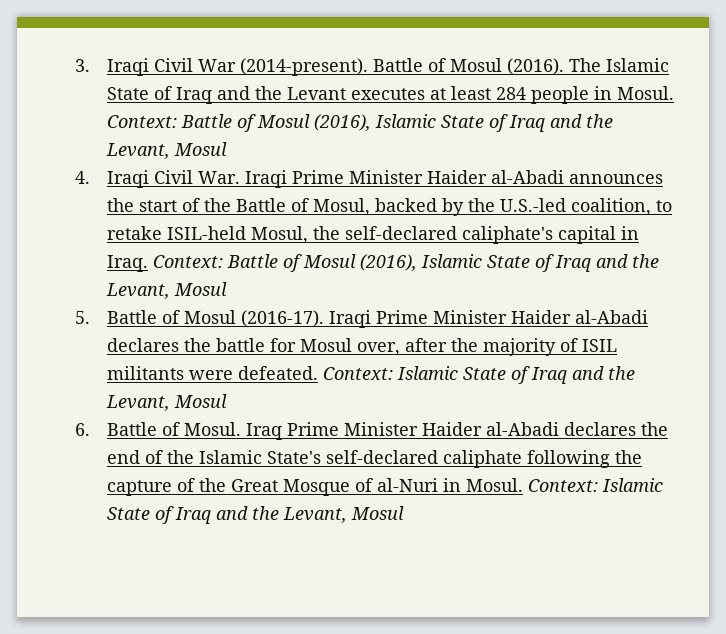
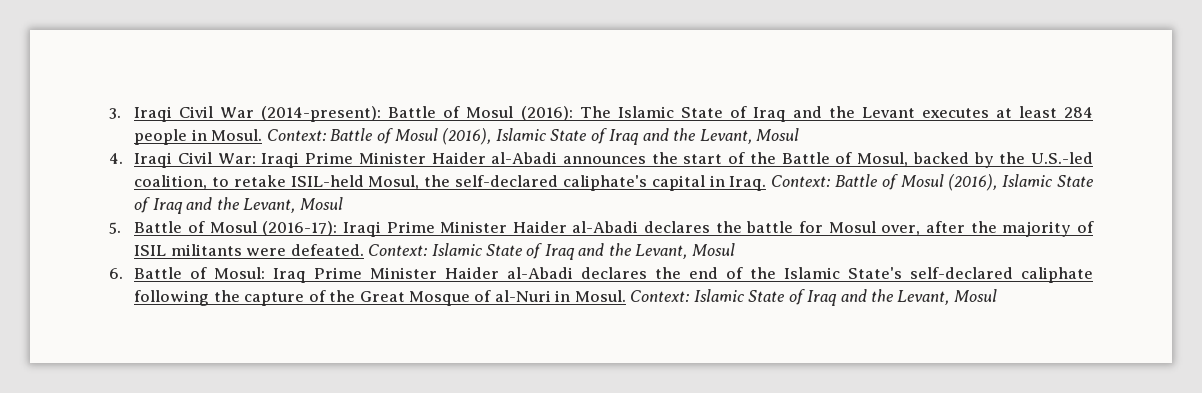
[240,58,565,76] (2014-present). Battle of Mosul (2016). -> [261,106,573,122] (2014-present): Battle of Mosul (2016):
[198,171,241,184] War. -> [217,153,256,164] War:
[241,310,325,327] (2016-17). -> [262,221,338,236] (2016-17):
[184,422,242,436] Mosul. -> [214,267,266,279] Mosul:

